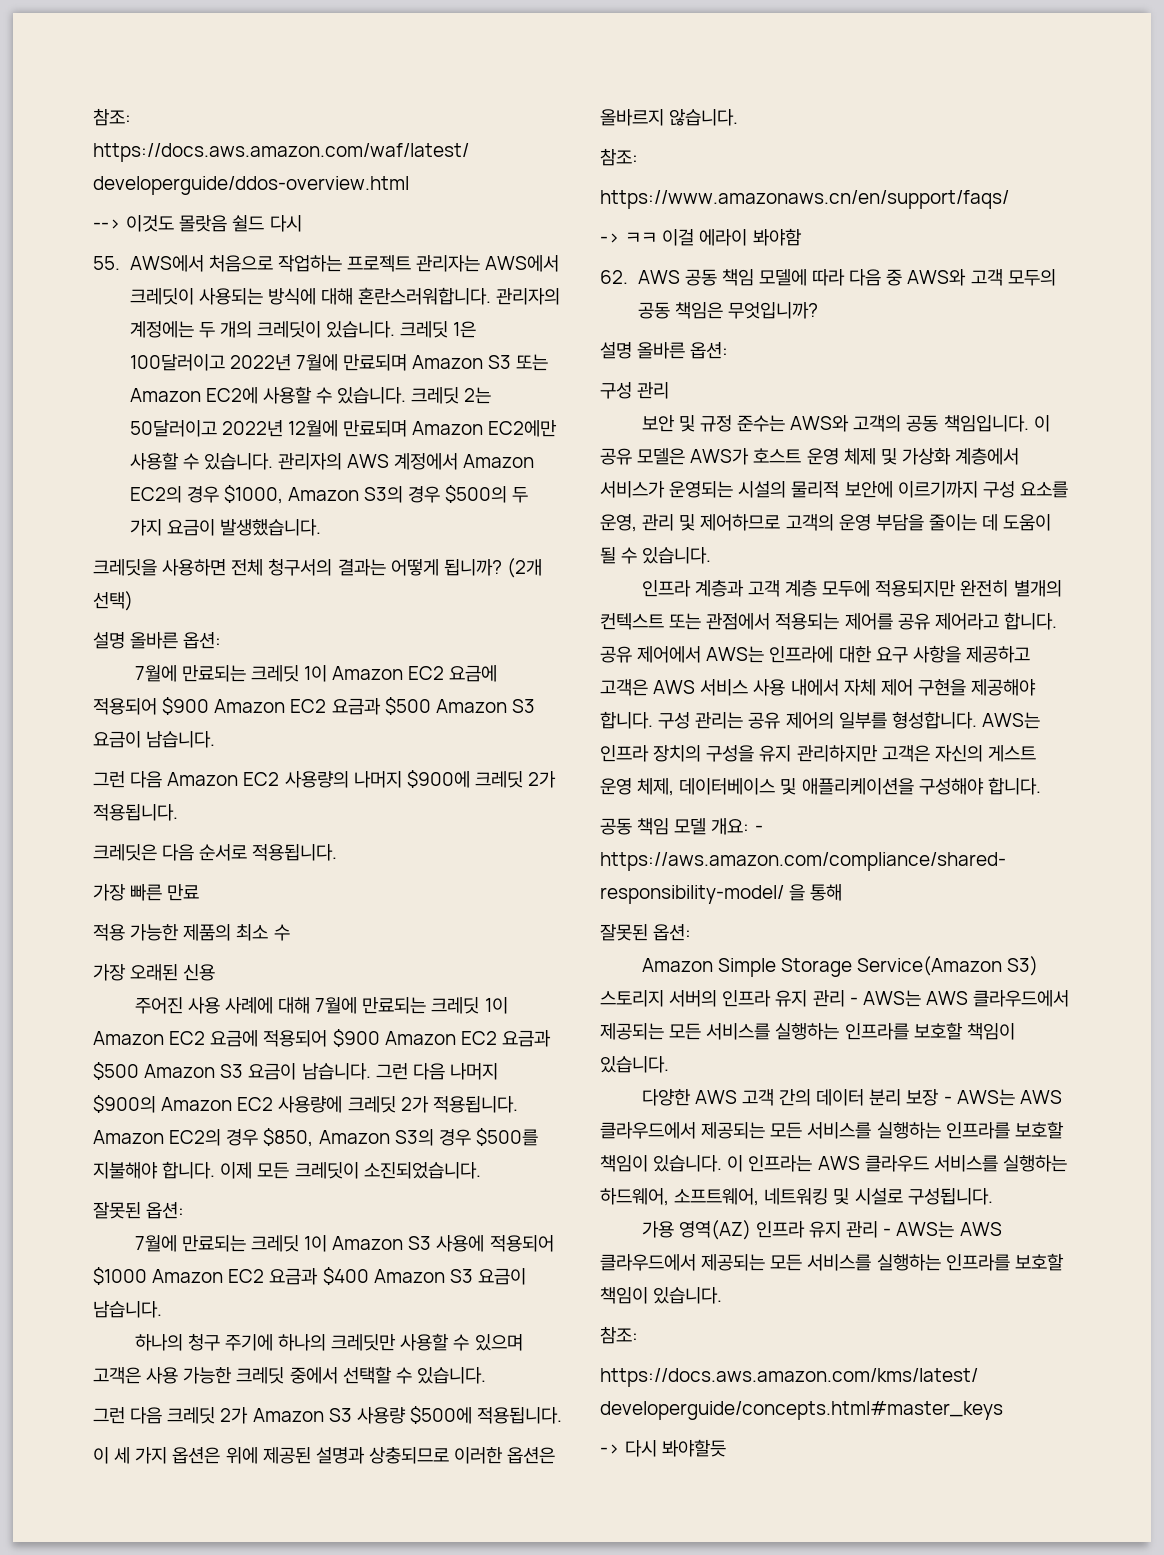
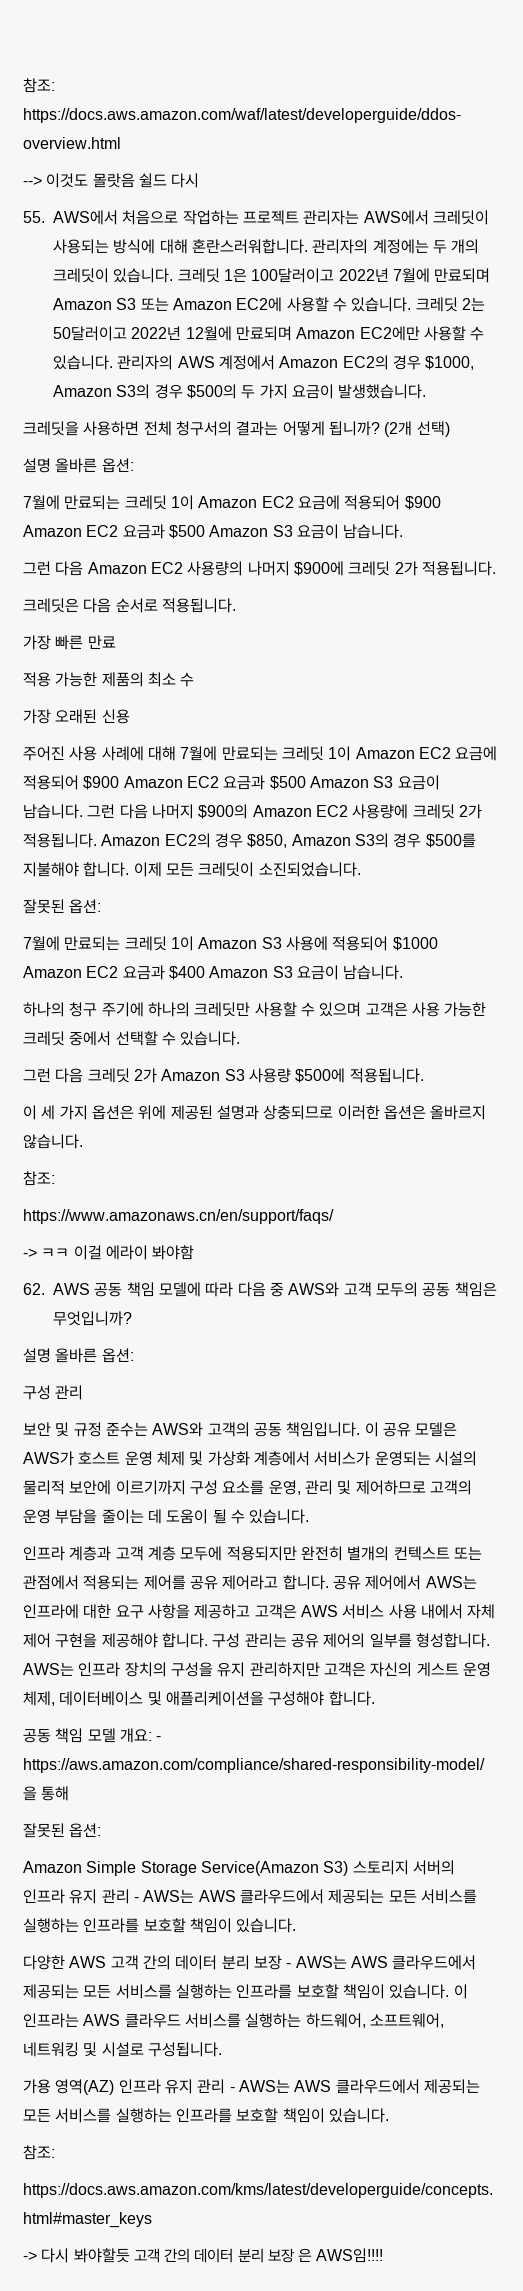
(727, 1448) none -> [133,2248,384,2263] 고객 간의 데이터 분리 보장 은 AWS임!!!!

